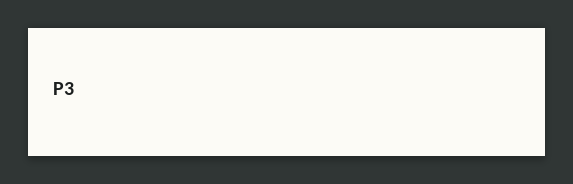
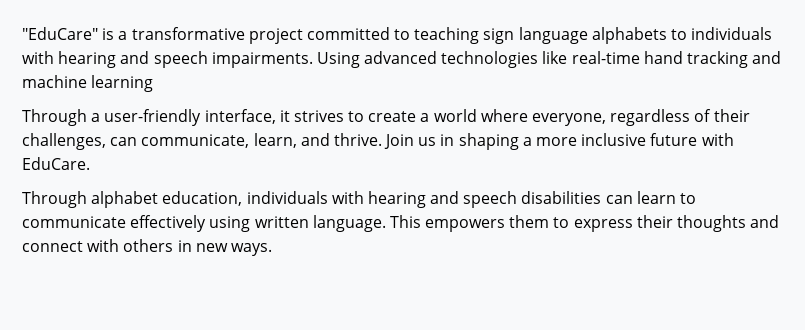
[53,82,74,95] P3 -> [22,27,773,44] [22,51,782,68] [22,75,154,92] [22,109,750,126] [22,133,734,150] [22,157,90,170] [22,191,697,208] [22,215,780,232] [22,239,272,256] "EduCare" is a transformative project committed to teaching sign language alphabets to individuals with hearing and speech impairments. Using advanced technologies like real-time hand tracking and machine learning // Through a user-friendly interface, it strives to create a world where everyone, regardless of their challenges, can communicate, learn, and thrive. Join us in shaping a more inclusive future with EduCare. // Through alphabet education, individuals with hearing and speech disabilities can learn to communicate effectively using written language. This empowers them to express their thoughts and connect with others in new ways.

